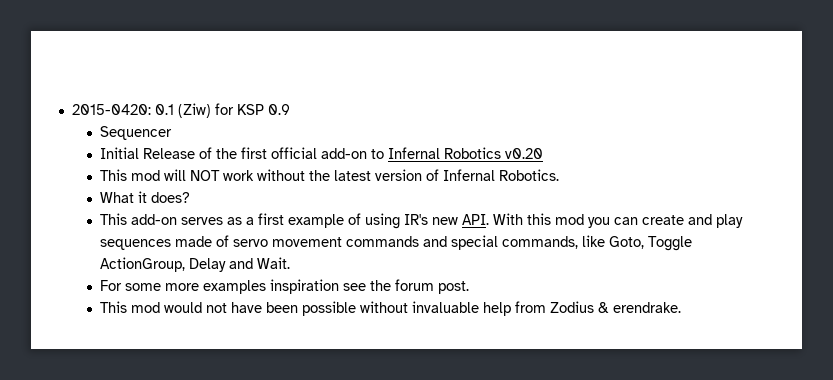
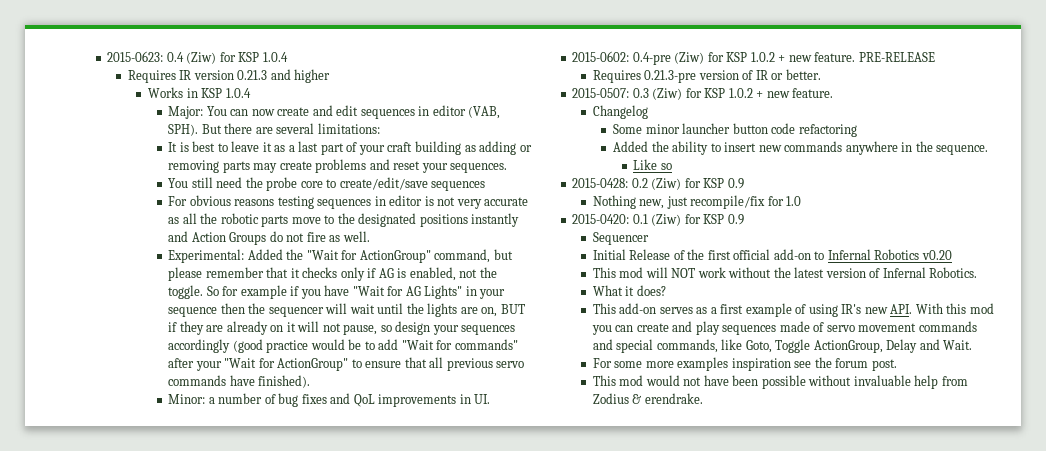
(71, 109) none -> [107,51,288,64] [127,69,331,83] [148,87,251,98] [168,105,501,119] [168,123,380,136] [168,141,532,155] [168,159,508,173] [168,177,486,191] [168,195,529,209] [168,213,520,227] [168,231,370,245] [168,249,513,263] [168,267,497,281] [168,285,506,299] [168,303,525,317] [168,321,516,335] [168,339,518,353] [168,357,525,371] [168,375,311,388] [168,393,491,407] [572,51,935,65] [592,69,821,83] [572,88,834,100] [592,105,648,119] [613,123,857,137] [613,141,989,155] [633,159,672,170] [572,178,744,190] [592,195,802,209] 2015-0623: 0.4 (Ziw) for KSP 1.0.4 // Requires IR version 0.21.3 and higher // Works in KSP 1.0.4 // Major: You can now create and edit sequences in editor (VAB, SPH). But there are several limitations: // It is best to leave it as a last part of your craft building as adding or removing parts may create problems and reset your sequences. // You still need the probe core to create/edit/save sequences // For obvious reasons testing sequences in editor is not very accurate as all the robotic parts move to the designated positions instantly and Action Groups do not fire as well. // Experimental: Added the "Wait for ActionGroup" command, but please remember that it checks only if AG is enabled, not the toggle. So for example if you have "Wait for AG Lights" in your sequence then the sequencer will wait until the lights are on, BUT if they are already on it will not pause, so design your sequences accordingly (good practice would be to add "Wait for commands" after your "Wait for ActionGroup" to ensure that all previous servo commands have finished). // Minor: a number of bug fixes and QoL improvements in UI. // 2015-0602: 0.4-pre (Ziw) for KSP 1.0.2 + new feature. PRE-RELEASE // Requires 0.21.3-pre version of IR or better. // 2015-0507: 0.3 (Ziw) for KSP 1.0.2 + new feature. // Changelog // Some minor launcher button code refactoring // Added the ability to insert new commands anywhere in the sequence. // Like so // 2015-0428: 0.2 (Ziw) for KSP 0.9 // Nothing new, just recompile/fix for 1.0 //

